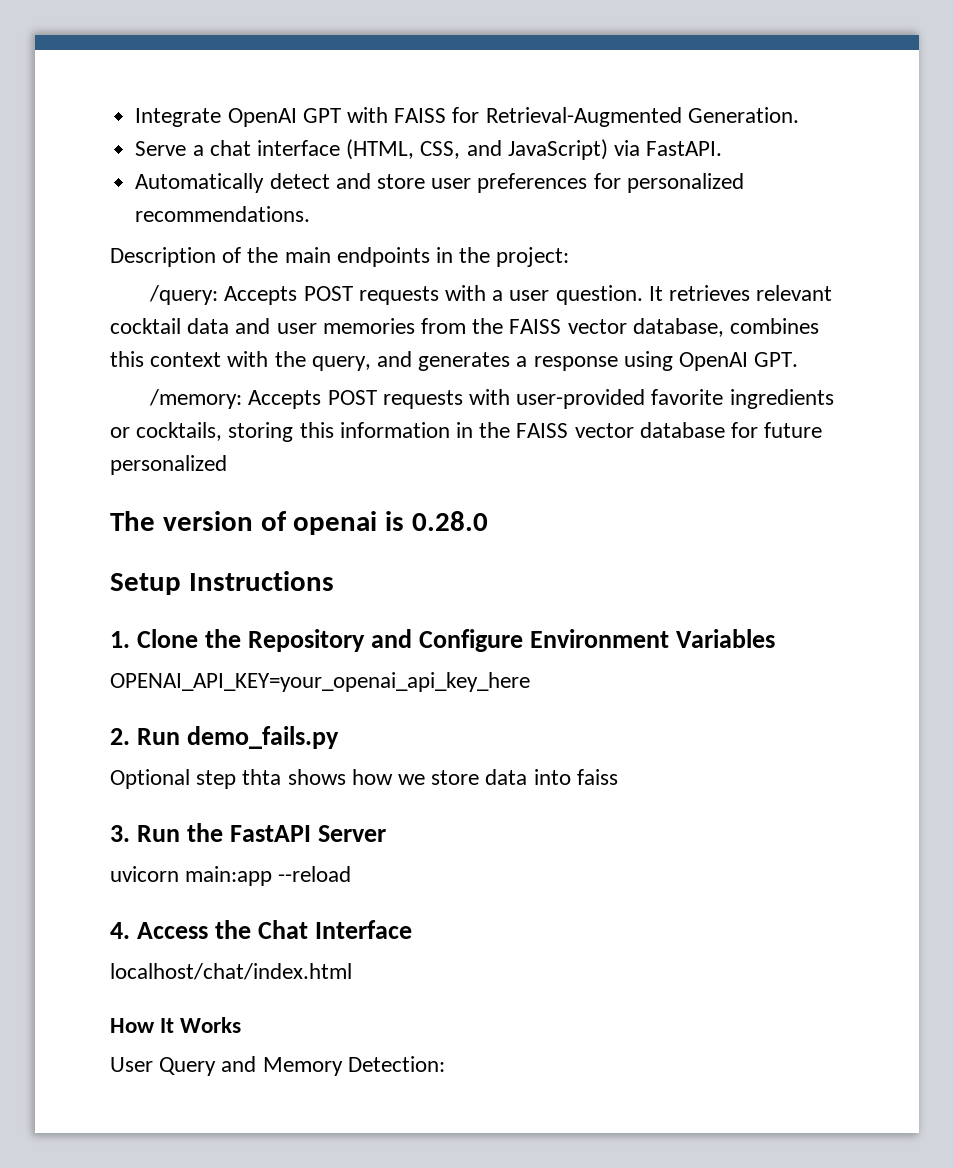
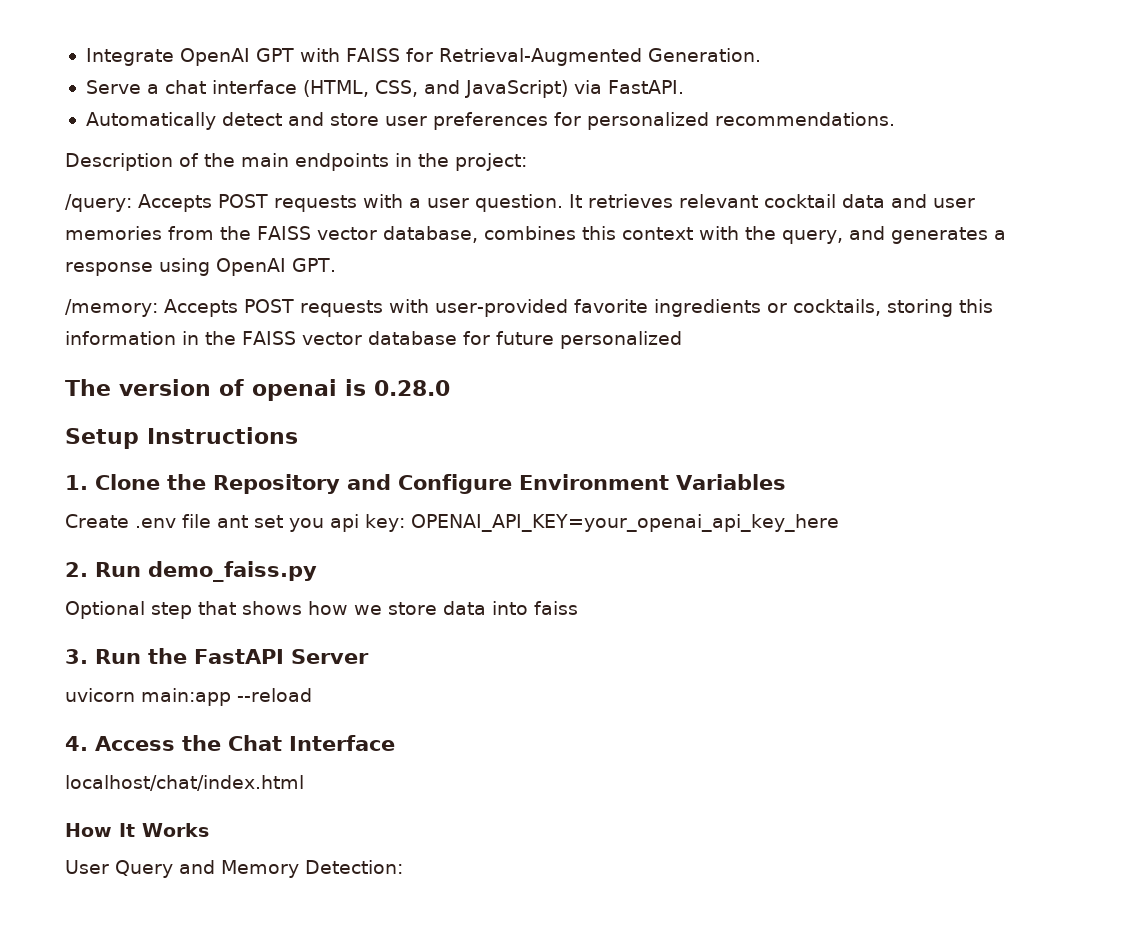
(776, 638) none -> [65,514,405,532] Create .env file ant set you api key:
[187,726,340,749] demo_fails.py -> [148,561,317,582] demo_faiss.py
[242,769,282,785] thta -> [198,601,236,615] that

